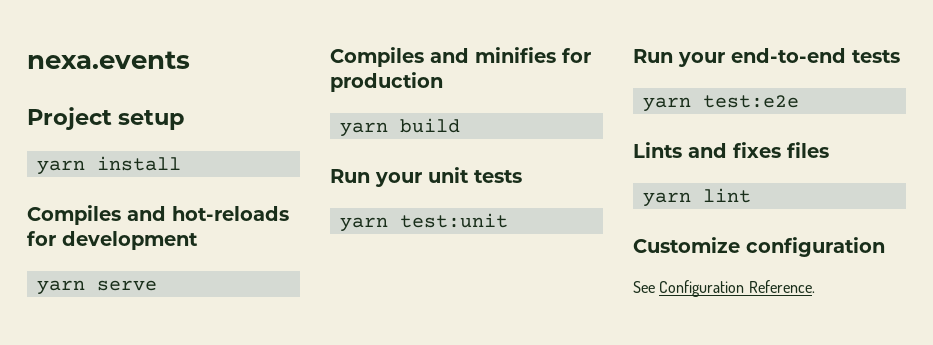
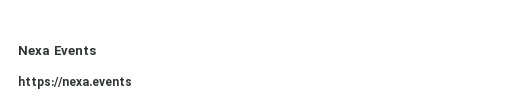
[27,51,190,69] [27,107,186,130] [36,156,181,175] [27,205,289,225] [27,231,198,250] [36,280,157,295] [330,47,591,67] [330,72,443,92] [339,118,460,137] [330,167,522,187] [339,213,508,232] [633,48,900,67] [642,95,799,112] [633,142,829,158] [642,188,751,207] [633,237,885,257] [633,280,815,297] nexa.events // Project setup // yarn install // Compiles and hot-reloads for development // yarn serve // Compiles and minifies for production // yarn build // Run your unit tests // yarn test:unit // Run your end-to-end tests // yarn test:e2e // Lints and fixes files // yarn lint // Customize configuration // See Configuration Reference. -> [18,46,96,55] [18,76,132,89] Nexa Events // https://nexa.events

